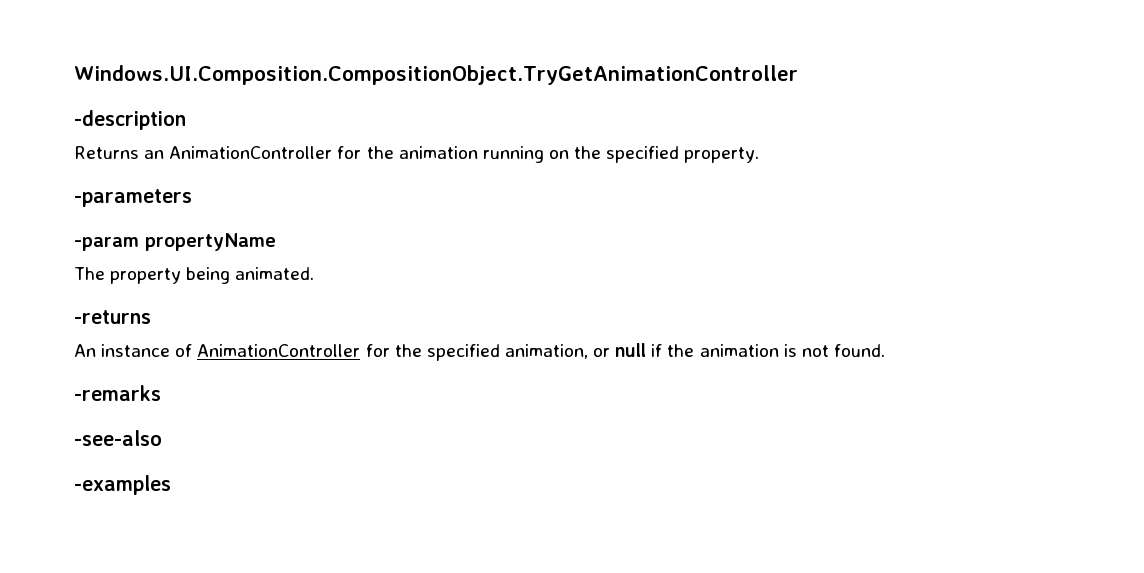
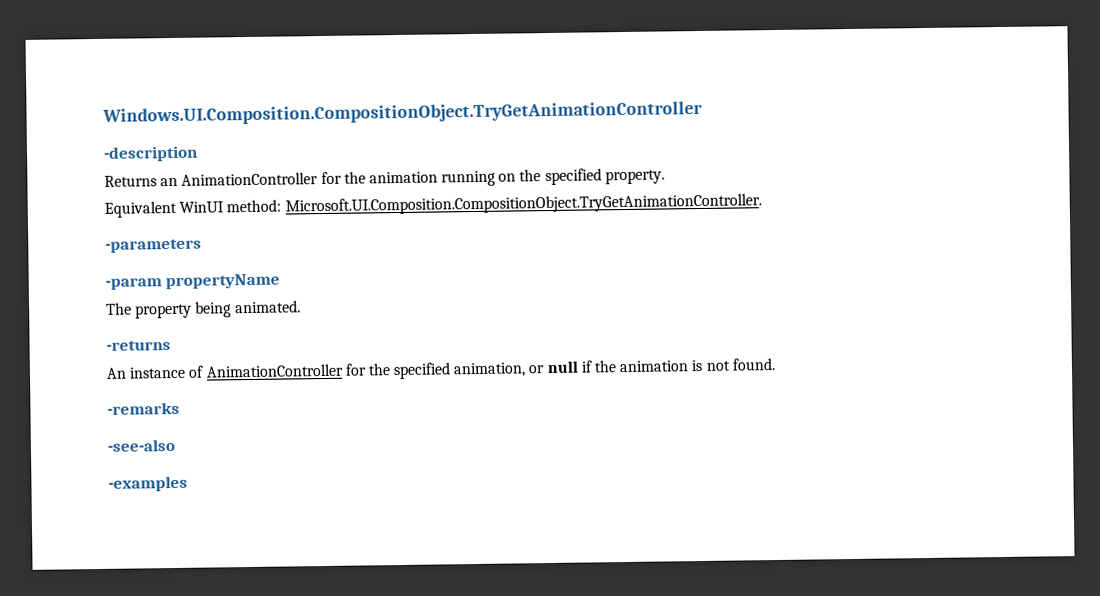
(760, 155) none -> [104,193,762,218] // Equivalent WinUI method: Microsoft.UI.Composition.CompositionObject.TryGetAnimationController.

